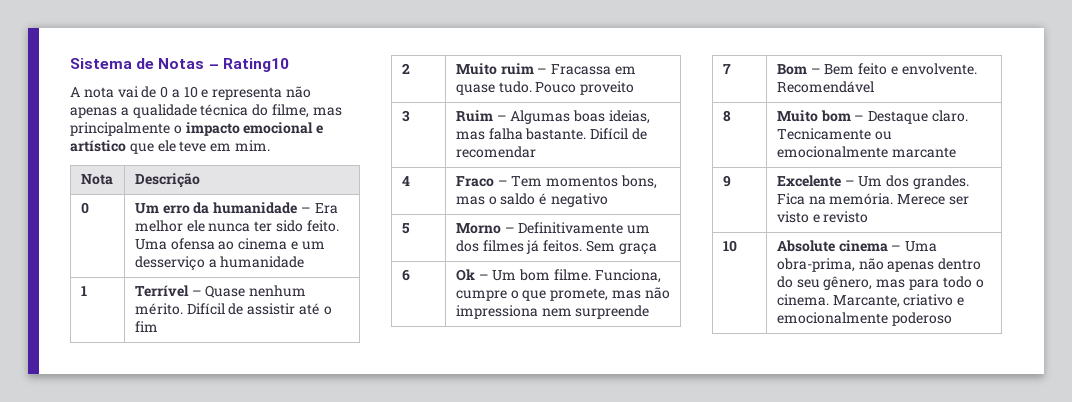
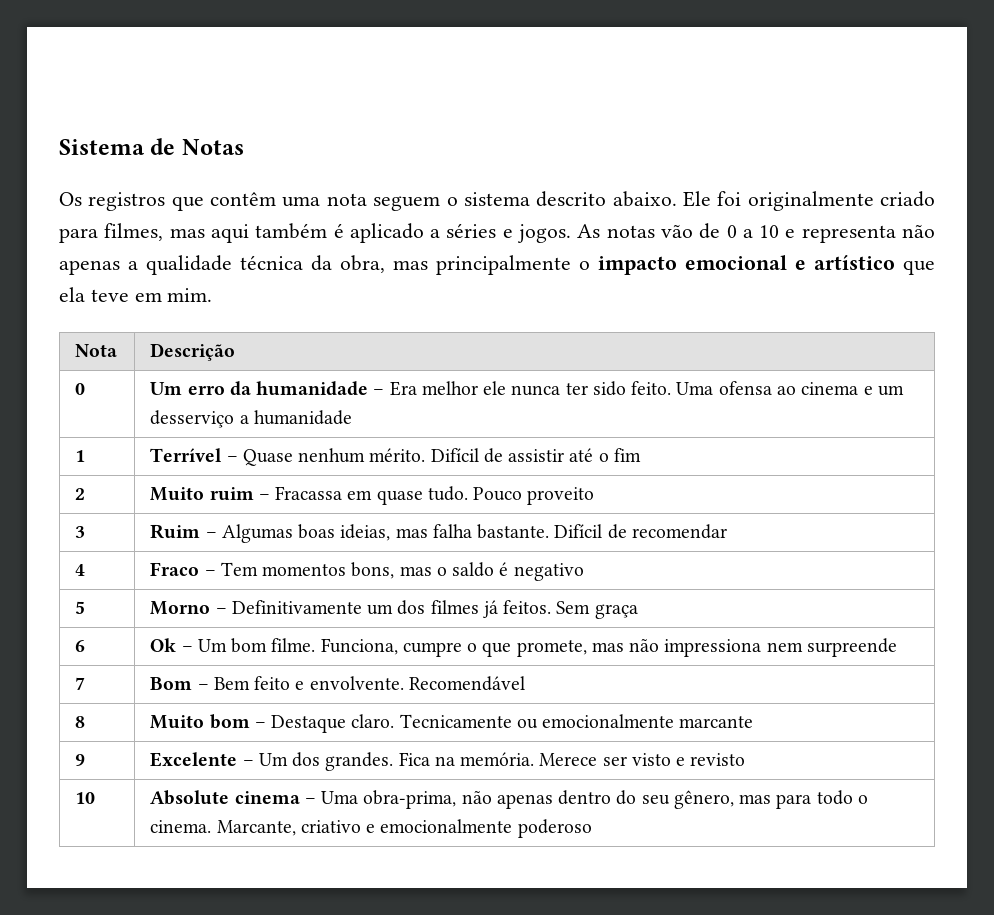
[208,58,289,72] [70,86,139,98] – Rating10 // A nota vai -> [59,191,935,211] [59,223,693,243] // Os registros que contêm uma nota seguem o sistema descrito abaixo. Ele foi originalmente criado para filmes, mas aqui também é aplicado a séries e jogos. As notas vão
[252,104,309,118] do filme, -> [311,255,385,273] da obra,
[157,140,176,152] ele -> [59,287,85,302] ela

